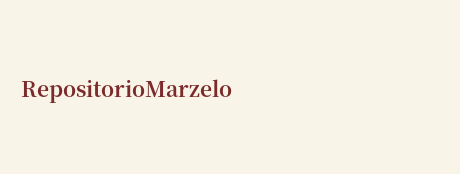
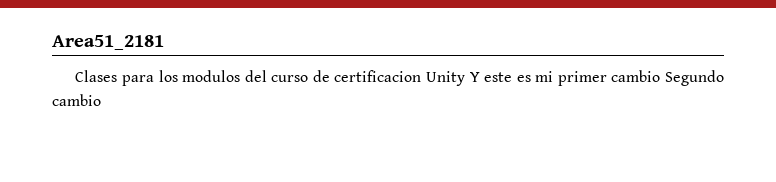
[21,79,232,103] RepositorioMarzelo -> [52,35,164,50] [75,70,724,86] [52,94,101,106] Area51_2181 // Clases para los modulos del curso de certificacion Unity Y este es mi primer cambio Segundo cambio

